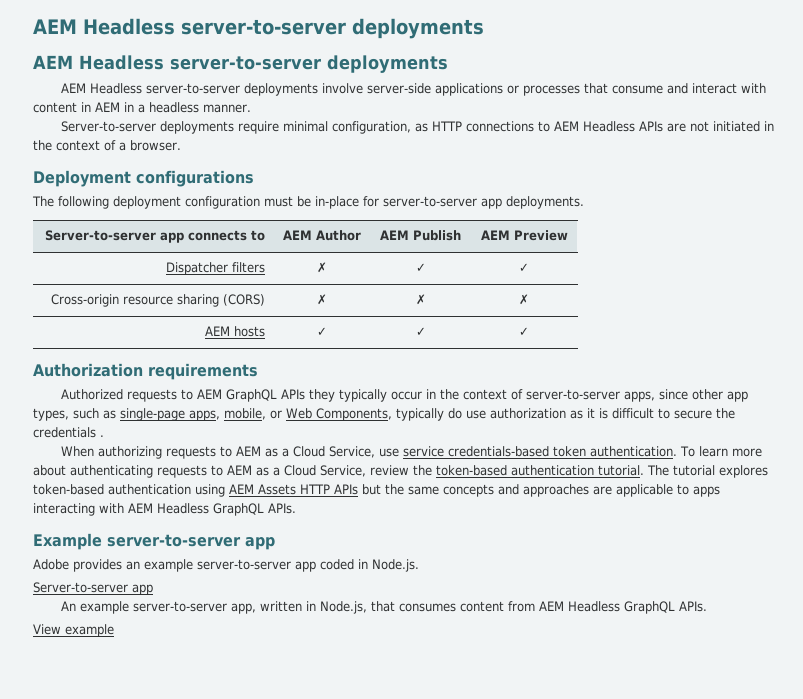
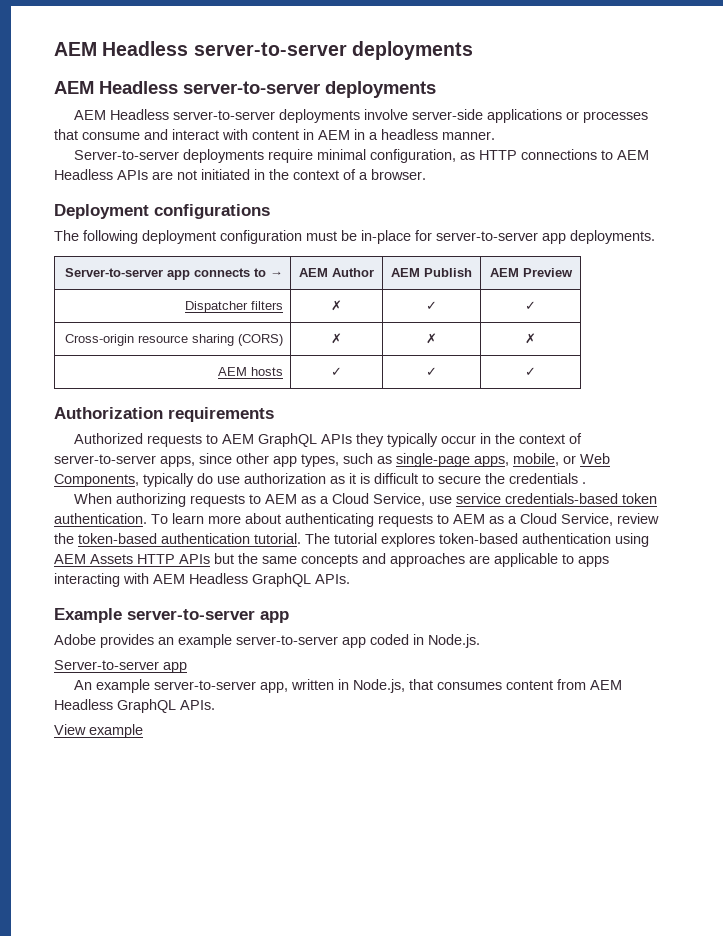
(266, 235) none -> [270,271,284,277] →

